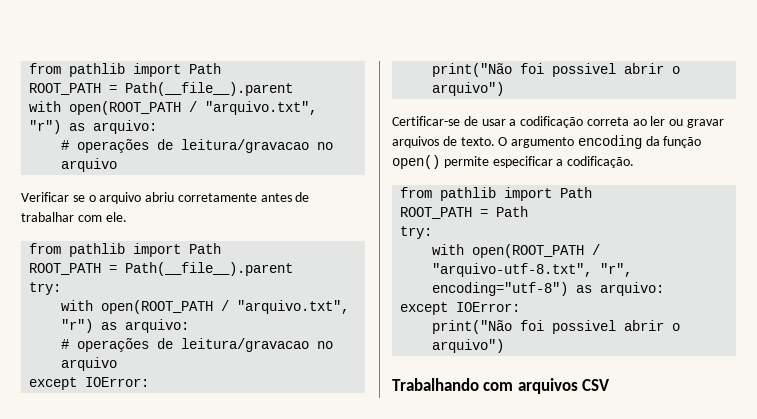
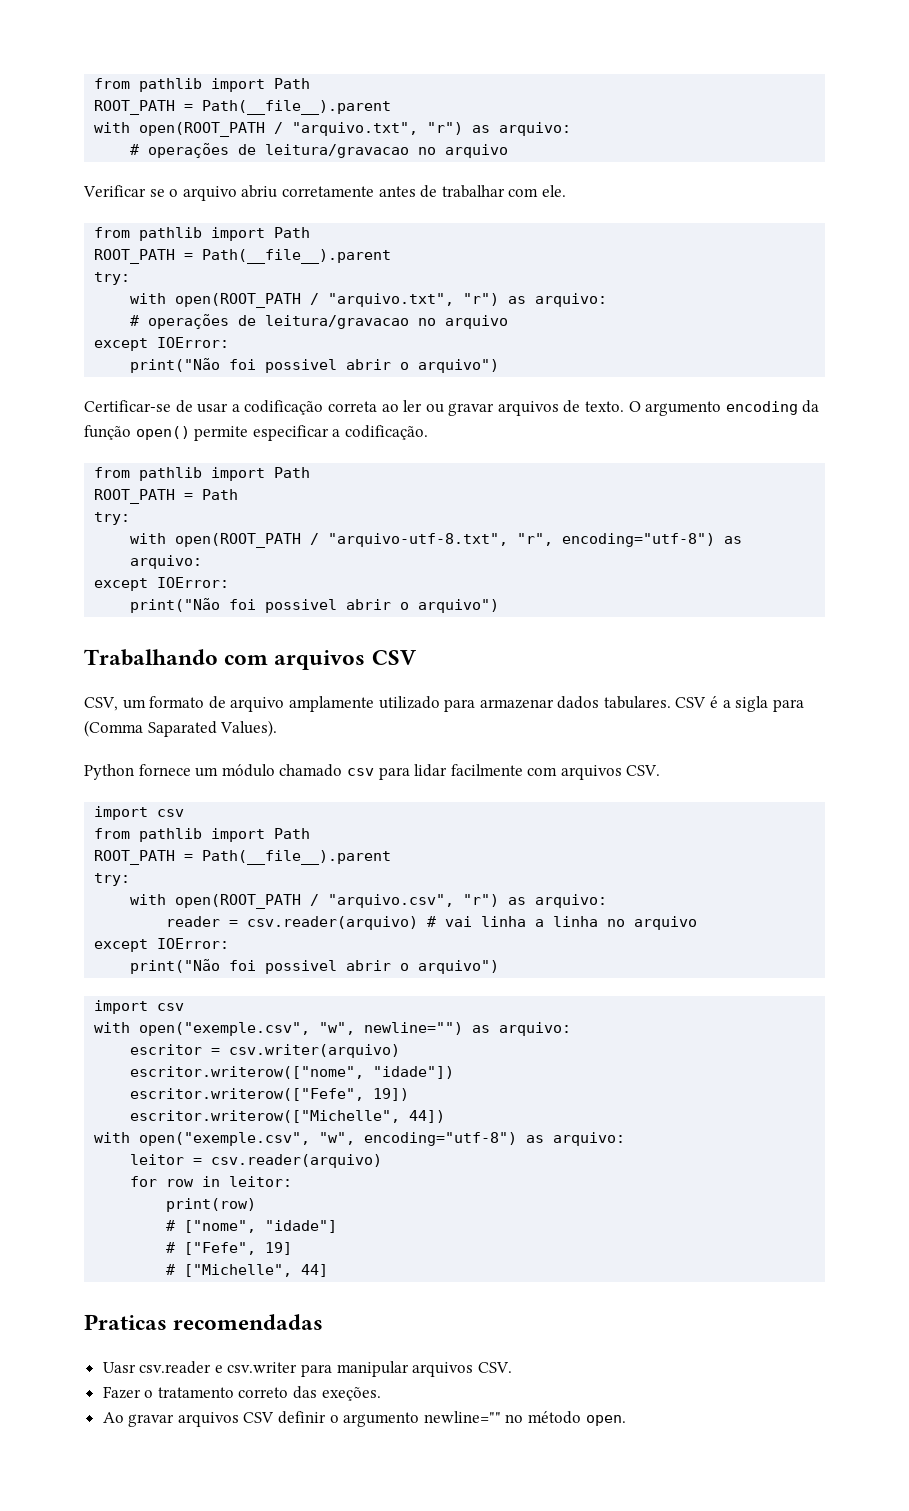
(611, 385) none -> [84,696,804,712] [84,720,278,737] [84,764,661,780] [94,806,185,820] [94,828,311,842] [94,850,392,865] [94,873,131,886] [130,894,608,909] [166,916,698,930] [94,938,230,952] [130,959,500,974] [94,1000,185,1014] [94,1022,572,1036] [130,1044,401,1058] [130,1066,455,1079] [130,1088,410,1101] [130,1110,446,1123] [94,1132,626,1146] [130,1154,383,1168] [130,1176,293,1187] [166,1198,257,1212] [166,1220,338,1233] [166,1242,293,1255] [166,1264,329,1277] [84,1314,324,1330] [102,1361,512,1377] [102,1386,381,1401] [102,1411,626,1427] // CSV, um formato de arquivo amplamente utilizado para armazenar dados tabulares. CSV é a sigla para (Comma Saparated Values). // Python fornece um módulo chamado csv para lidar facilmente com arquivos CSV. // import csv // from pathlib import Path // ROOT_PATH = Path(__file__).parent // try: // with open(ROOT_PATH / "arquivo.csv", "r") as arquivo: // reader = csv.reader(arquivo) # vai linha a linha no arquivo // except IOError: // print("Não foi possivel abrir o arquivo") // import csv // with open("exemple.csv", "w", newline="") as arquivo: // escritor = csv.writer(arquivo) // escritor.writerow(["nome", "idade"]) // escritor.writerow(["Fefe", 19]) // escritor.writerow(["Michelle", 44]) // with open("exemple.csv", "w", encoding="utf-8") as arquivo: // leitor = csv.reader(arquivo) // for row in leitor: // print(row) // # ["nome", "idade"] // # ["Fefe", 19] // # ["Michelle", 44] // Praticas recomendadas // Uasr csv.reader e csv.writer para manipular arquivos CSV. // Fazer o tratamento correto das exeções. // Ao gravar arquivos CSV definir o argumento newline="" no método open.

